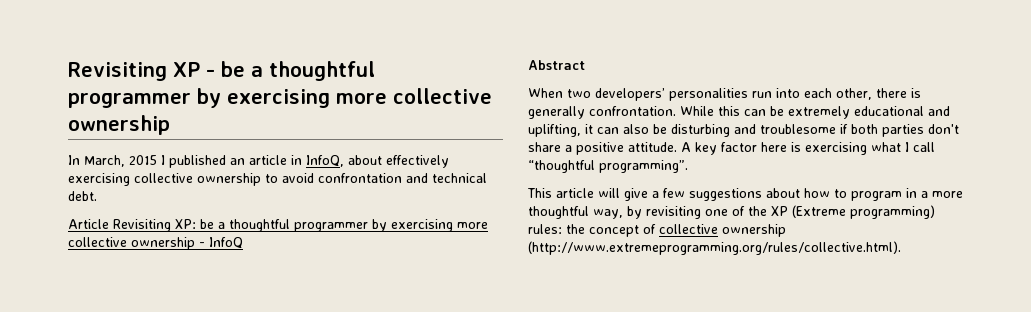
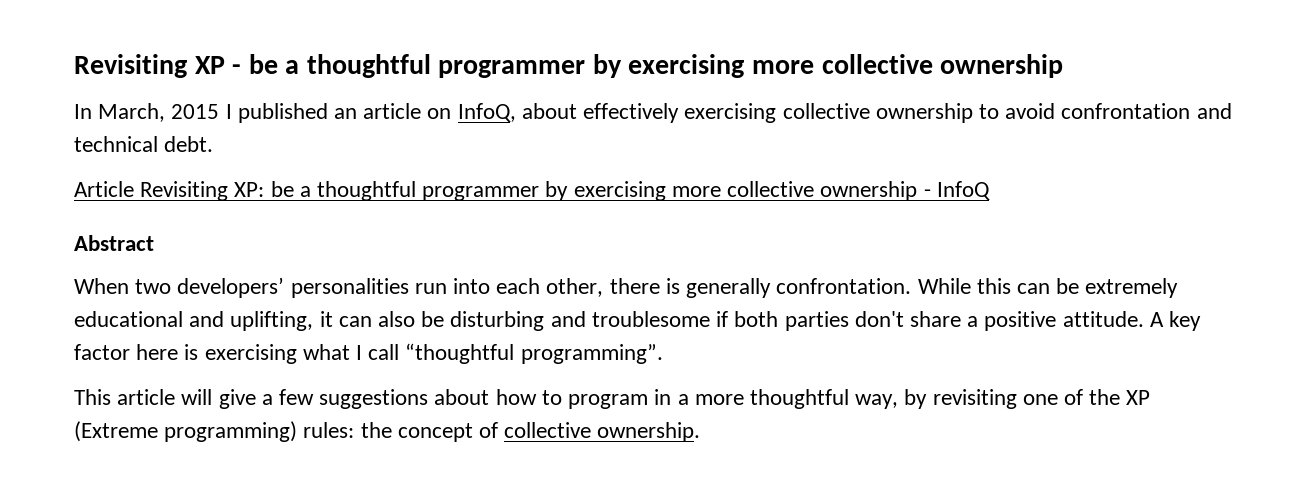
[291,155,302,165] in -> [427,108,452,119] on
[722,224,786,237] [528,241,901,255] ownership (http://www.extremeprogramming.org/rules/collective.html). -> [597,422,701,442] ownership.

